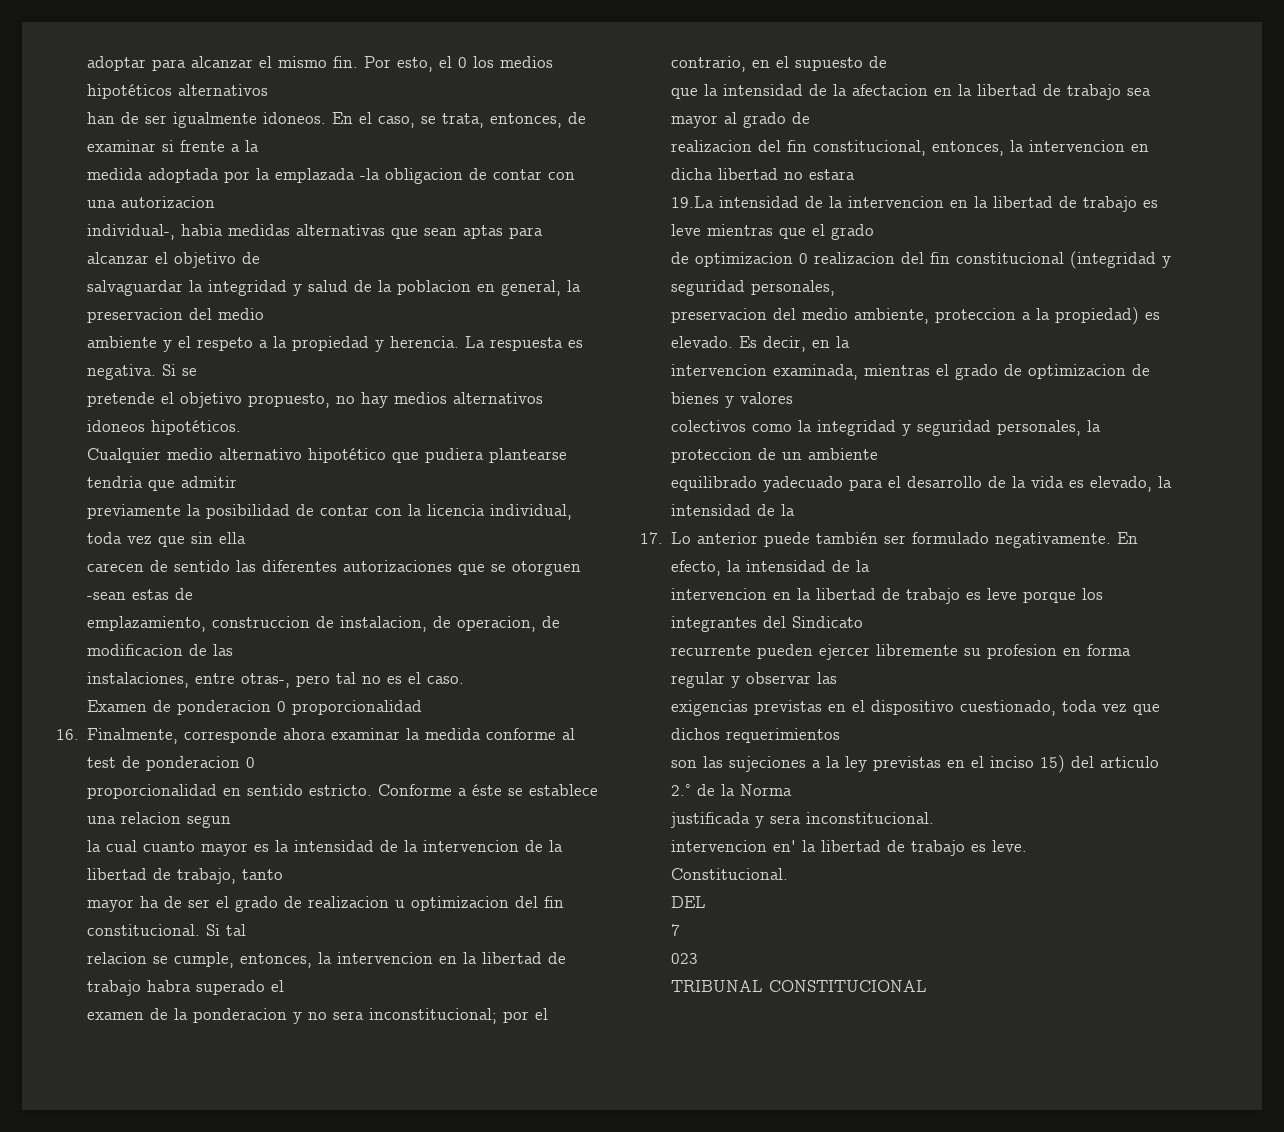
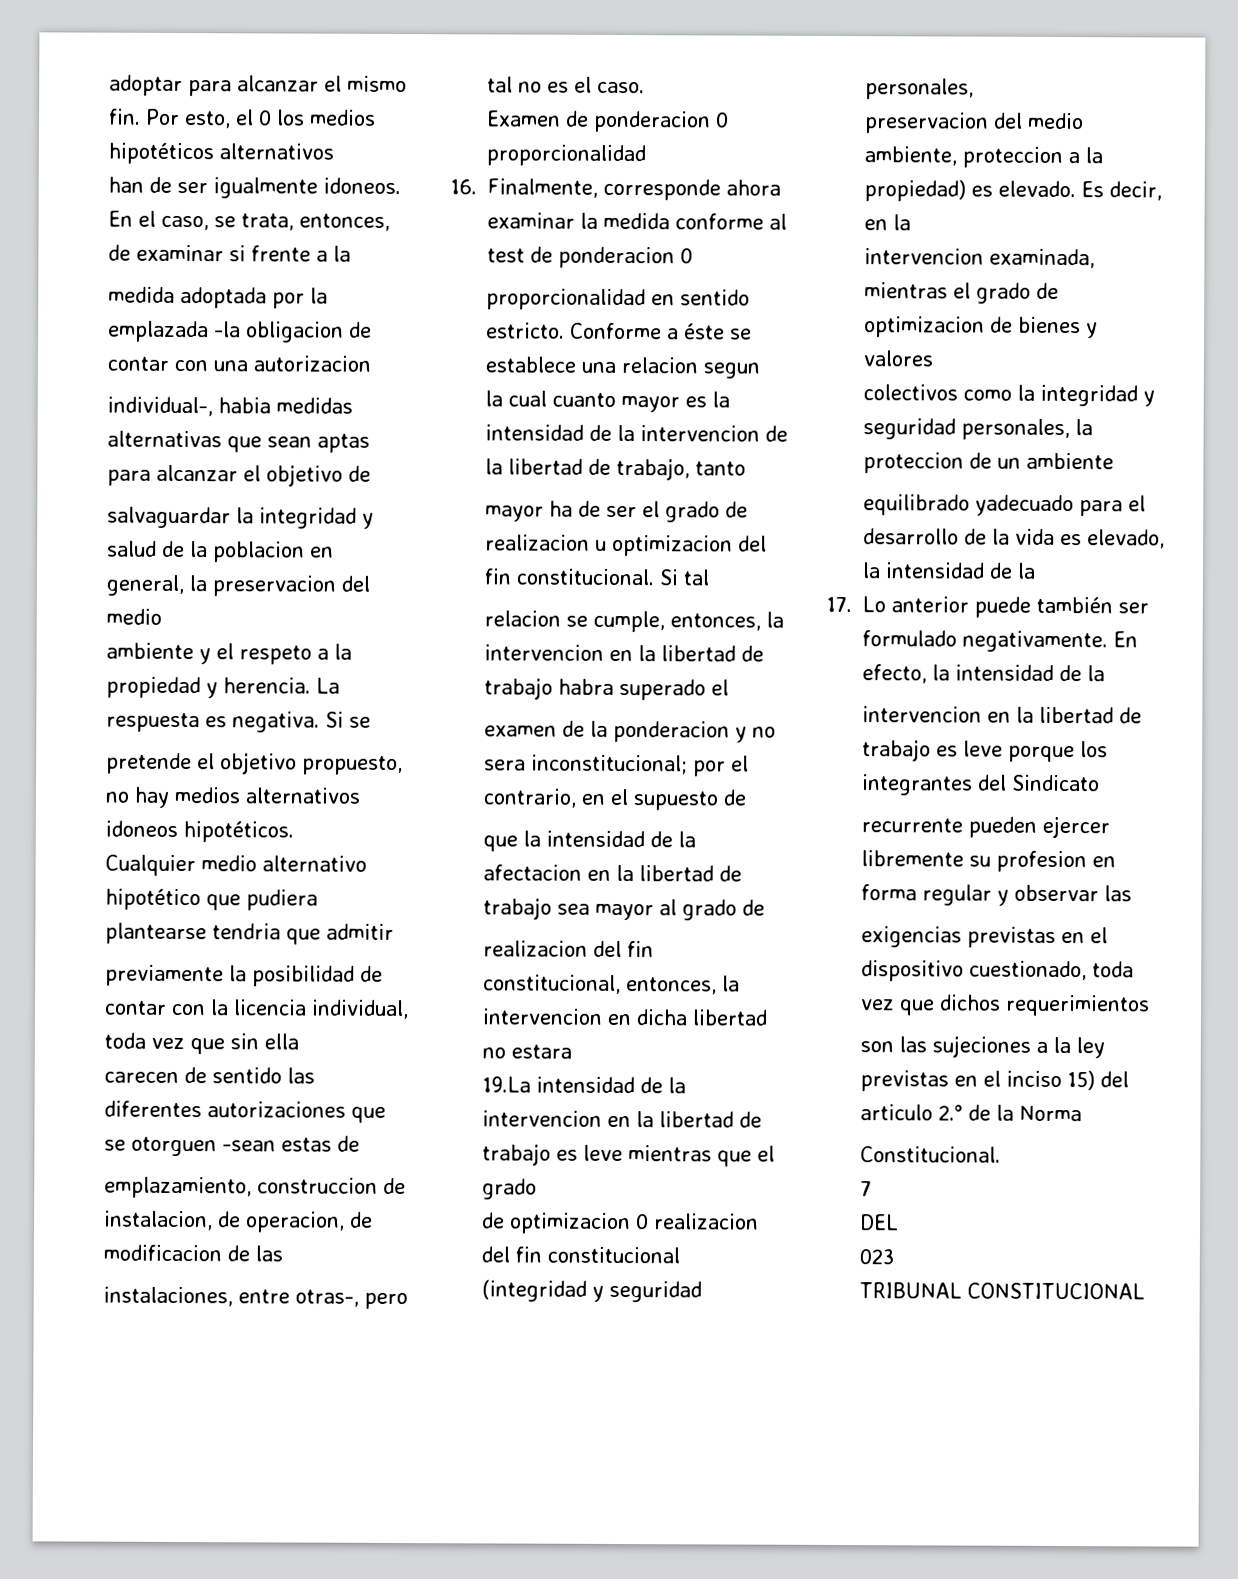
[670,812,935,828] [671,840,1028,856] // justificada y sera inconstitucional. // intervencion en' la libertad de trabajo es leve. -> (1082, 1113) none
(789, 874) none -> [859,1181,872,1197] // 7
[671,924,681,936] // 7 -> (899, 1222) none

